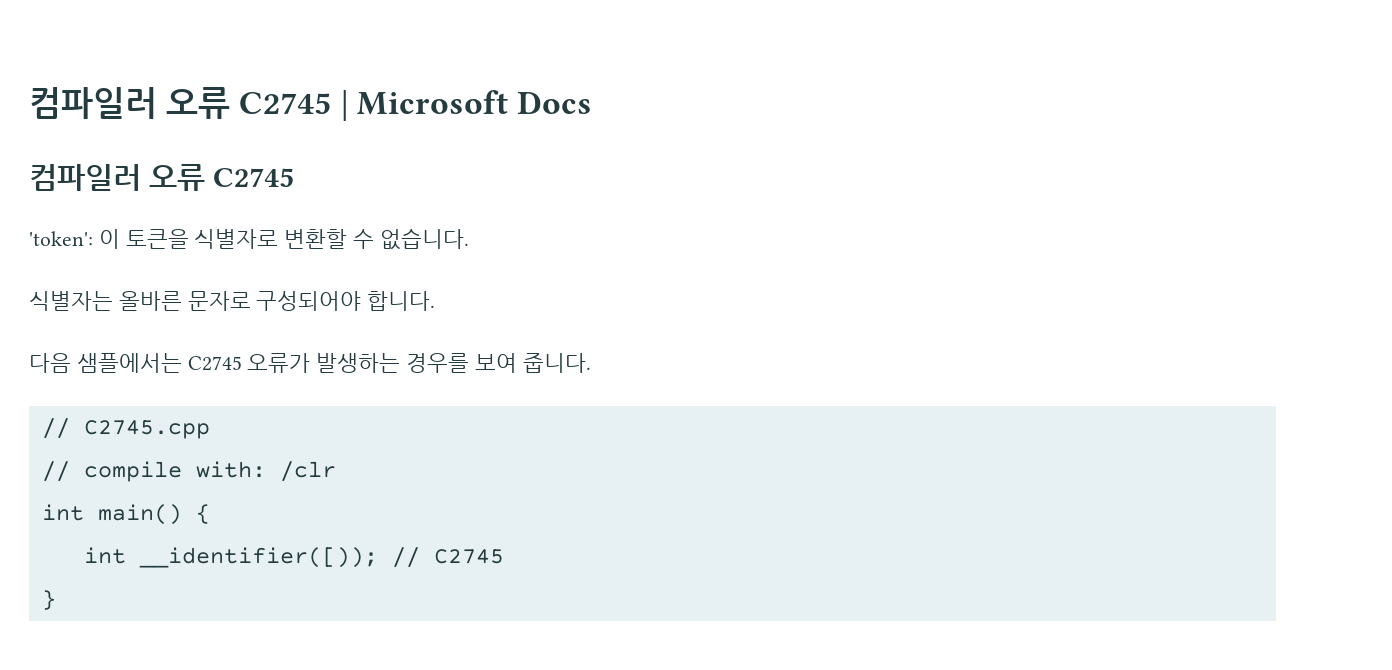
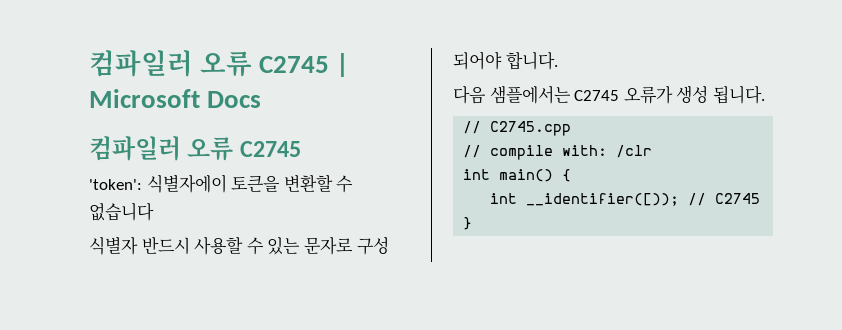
[98,228,469,250] [29,291,362,311] 이 토큰을 식별자로 변환할 수 없습니다. // 식별자는 올바른 문자로 구성되어야 -> [146,174,354,193] [89,203,154,221] [89,236,389,255] [453,51,502,70] 식별자에이 토큰을 변환할 수 없습니다 // 식별자 반드시 사용할 수 있는 문자로 구성 되어야
[316,353,591,373] 발생하는 경우를 보여 줍니다. -> [676,85,765,104] 생성 됩니다.

